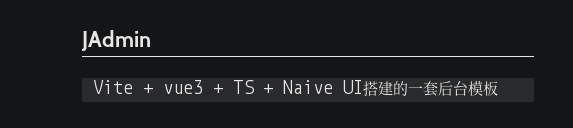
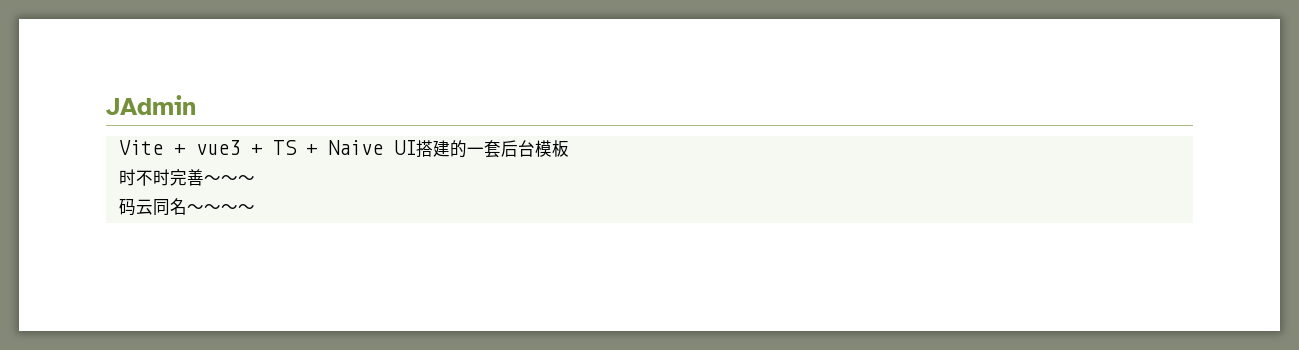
(499, 88) none -> [119,169,256,186] [119,198,256,216] // 时不时完善～～～ // 码云同名～～～～

